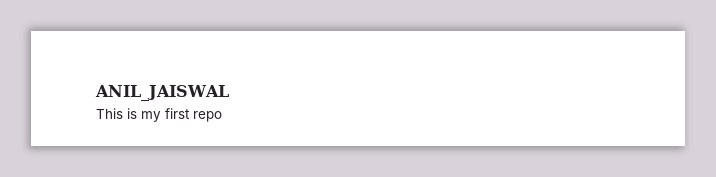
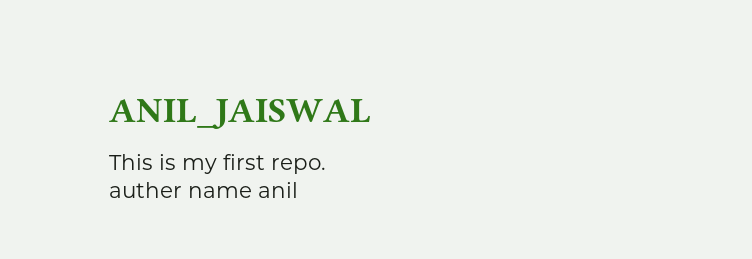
[193,111,222,122] repo -> [271,158,326,174] [109,182,298,198] repo. // auther name anil

